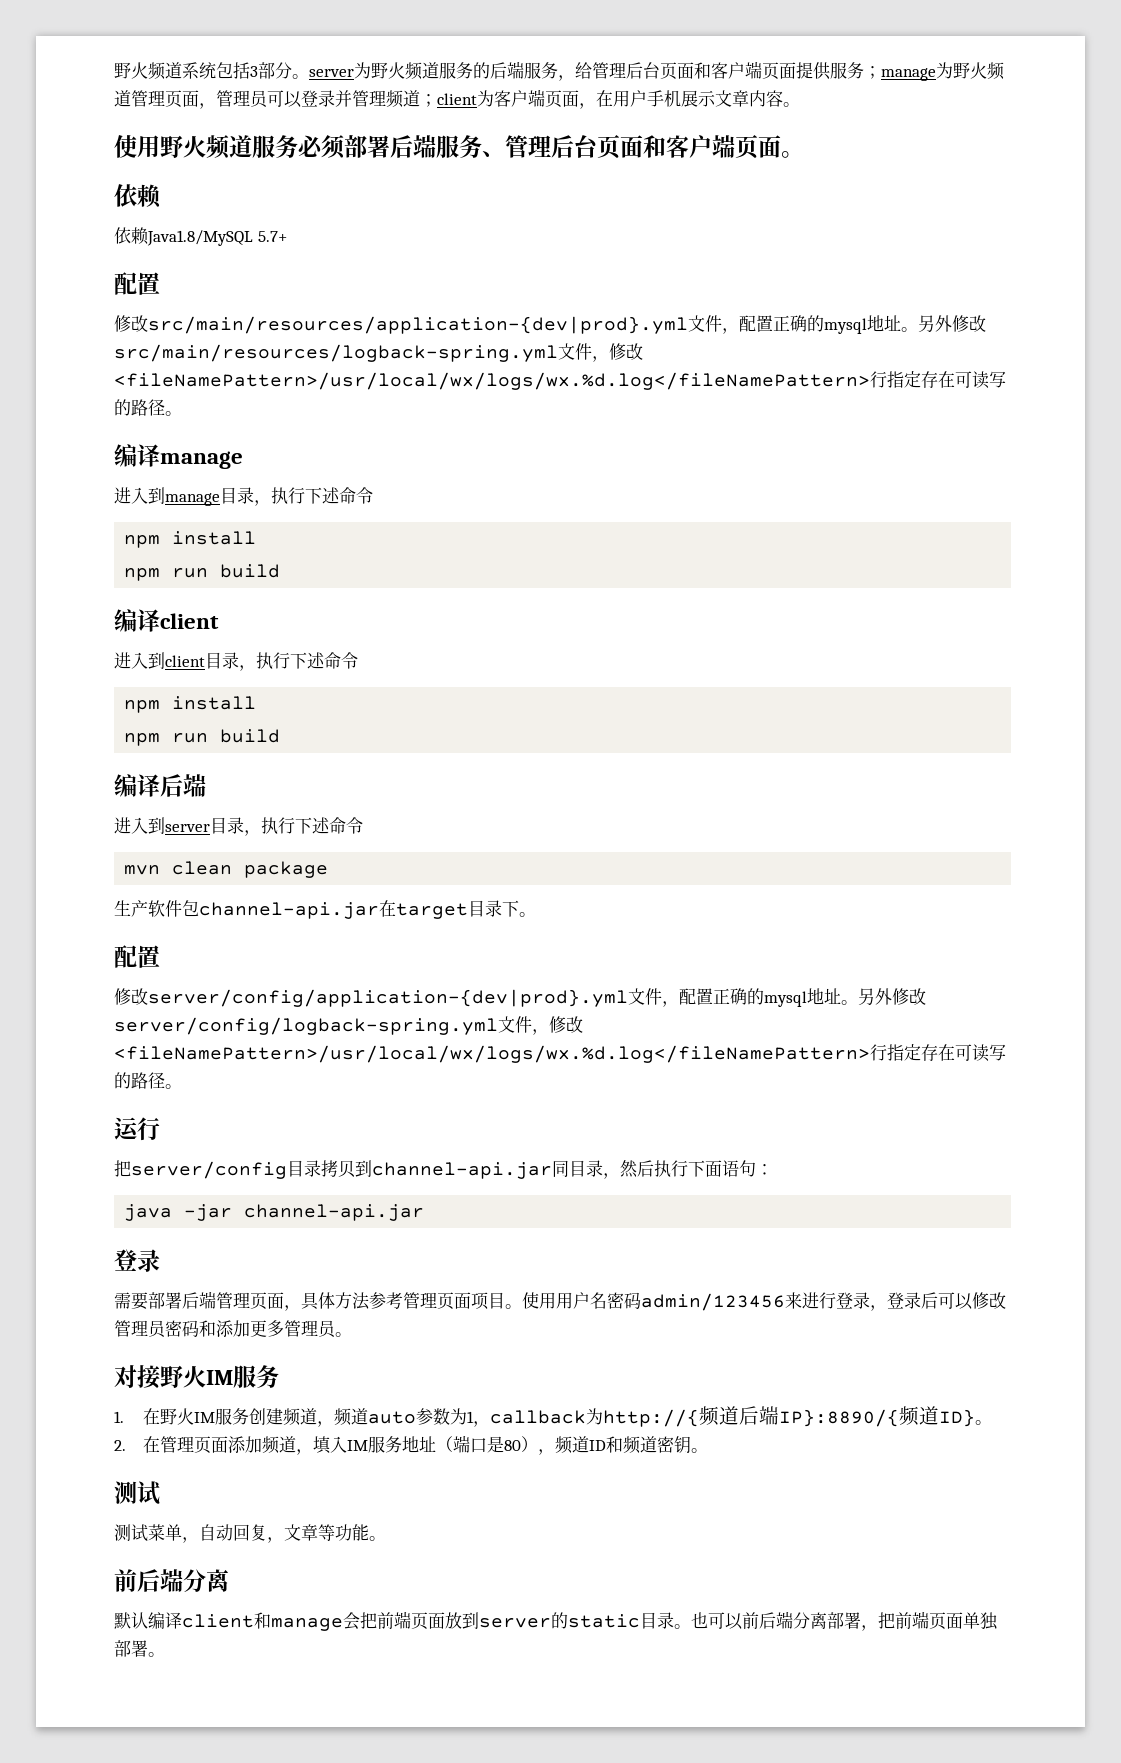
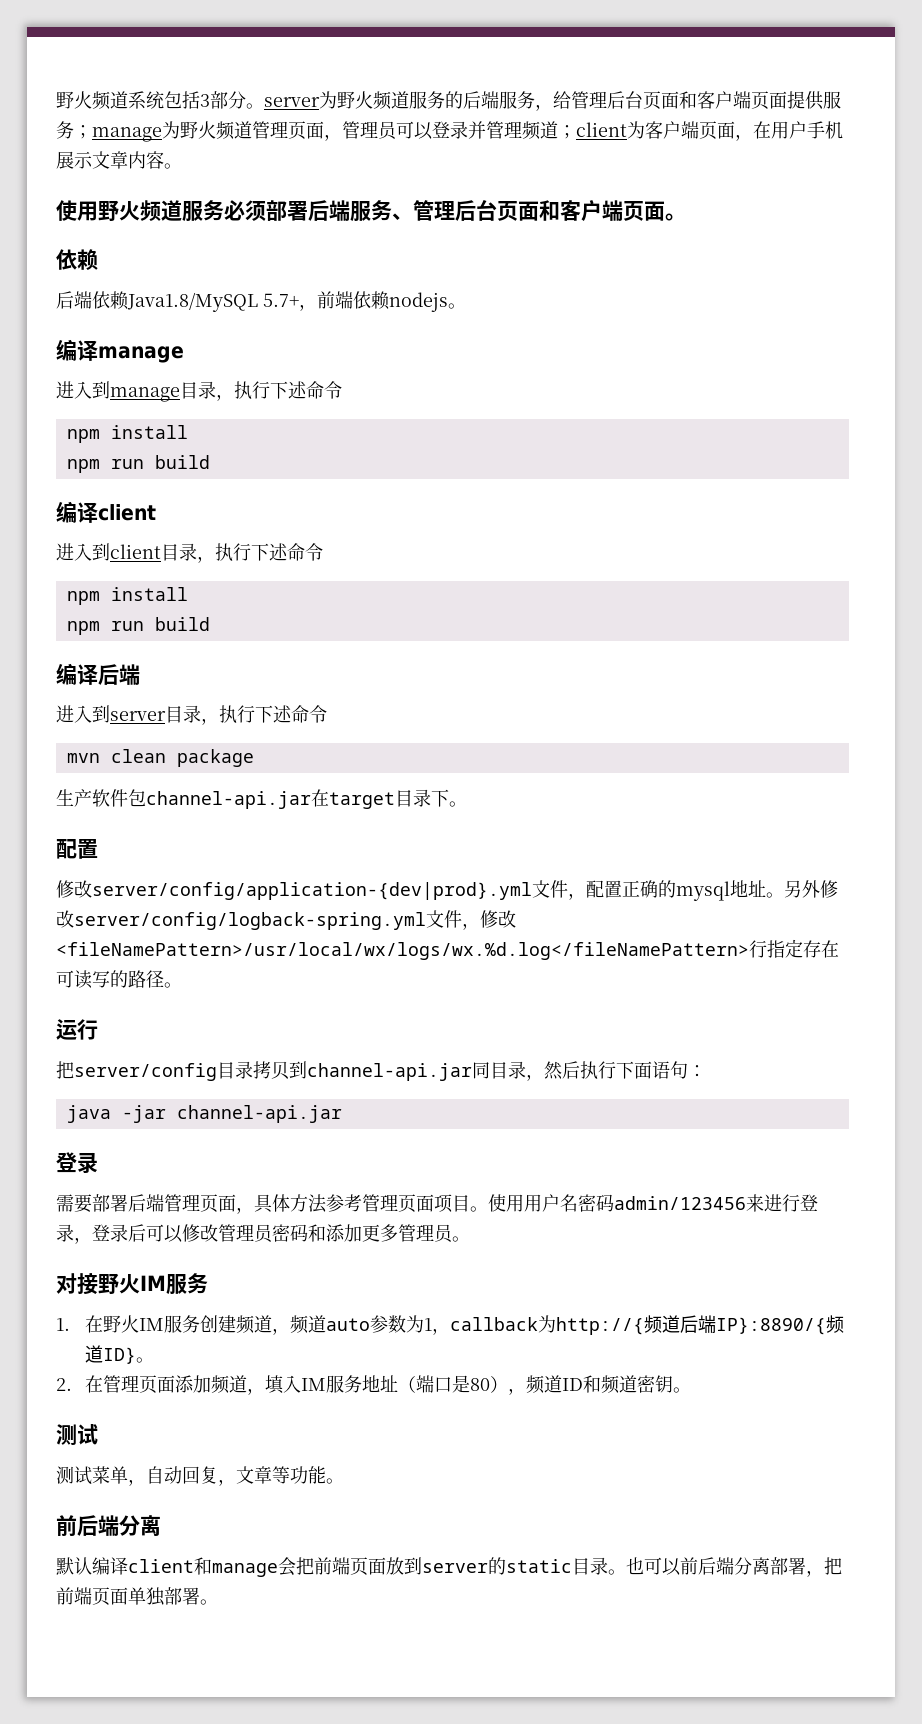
(161, 196) none -> [56,291,92,309] 后端
[114,272,160,295] [114,315,986,334] [114,343,643,362] [114,371,1006,390] [114,399,165,416] // 配置 // 修改src/main/resources/application-{dev|prod}.yml文件，配置正确的mysql地址。另外修改src/main/resources/logback-spring.yml文件，修改<fileNamePattern>/usr/local/wx/logs/wx.%d.log</fileNamePattern>行指定存在可读写的路径 -> [299,291,448,312] ，前端依赖nodejs

